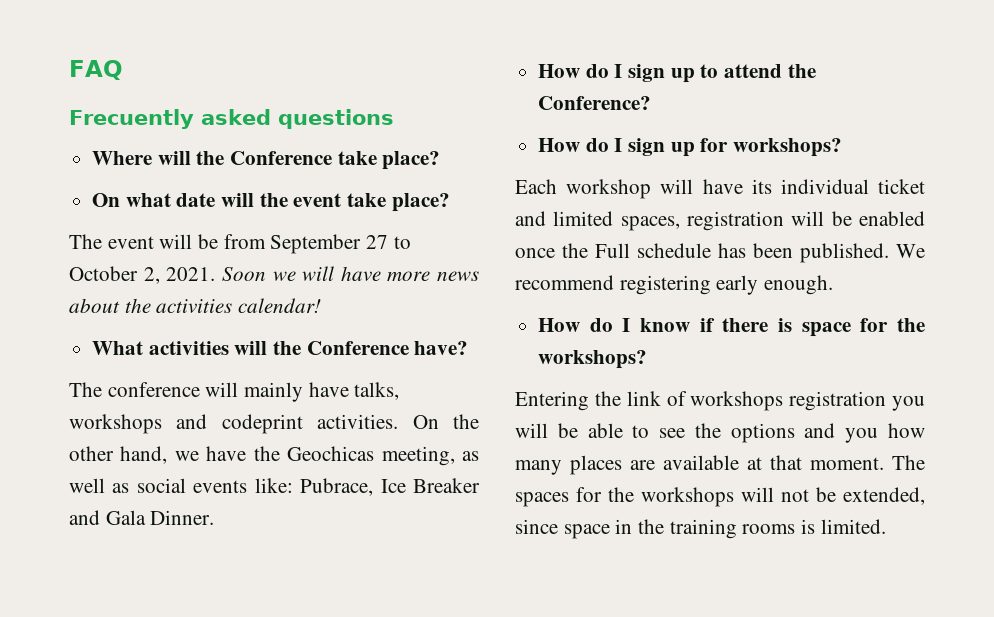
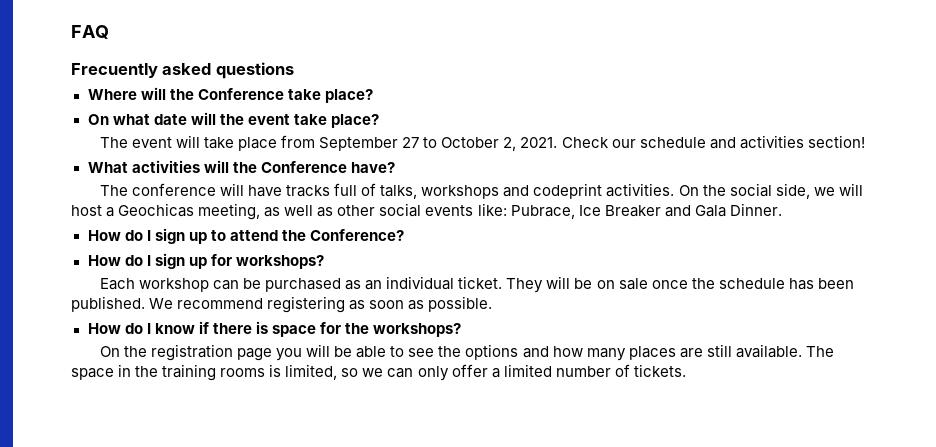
[198,234,219,249] be -> [204,137,278,151] take place
[221,266,479,281] [69,298,322,313] Soon we will have more news about the activities calendar! -> [561,135,865,149] Check our schedule and activities section!
[244,382,349,402] mainly have -> [248,183,377,197] have tracks full of
[69,446,280,464] other hand, we have the -> [729,183,863,199] [71,205,115,217] social side, we will host a
(130, 488) none -> [337,205,376,216] other
[660,179,925,194] [515,211,925,231] will have its individual ticket and limited spaces, registration will be enabled -> [213,276,648,293] can be purchased as an individual ticket. They will be on sale
[595,243,630,258] Full -> (715, 283) none
[716,275,834,295] early enough. -> [349,296,493,312] as soon as possible.
[515,391,887,411] Entering the link of workshops registration -> [99,344,273,361] On the registration page
[845,428,879,443] you -> (549, 352) none
[663,455,925,470] [515,487,925,507] [515,519,558,534] available at that moment. The spaces for the workshops will not be extended, since -> [706,344,834,358] still available. The
[820,519,886,534] limited. -> [285,364,686,381] limited, so we can only offer a limited number of tickets.

